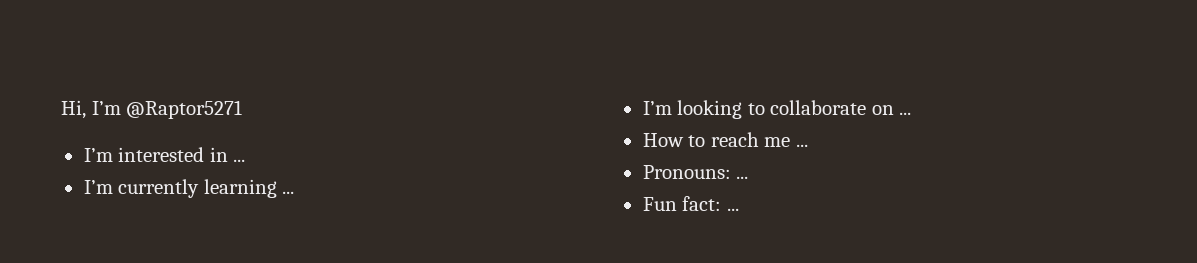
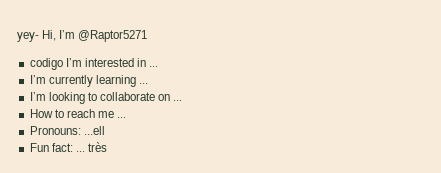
(61, 109) none -> [17,32,39,42] yey-
(243, 109) none -> [29,58,63,70] codigo
[736,176,749,179] ... -> [83,126,105,135] ...ell
(739, 209) none -> [87,142,107,152] très

